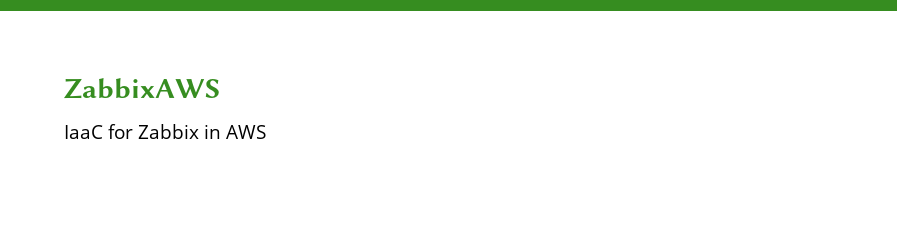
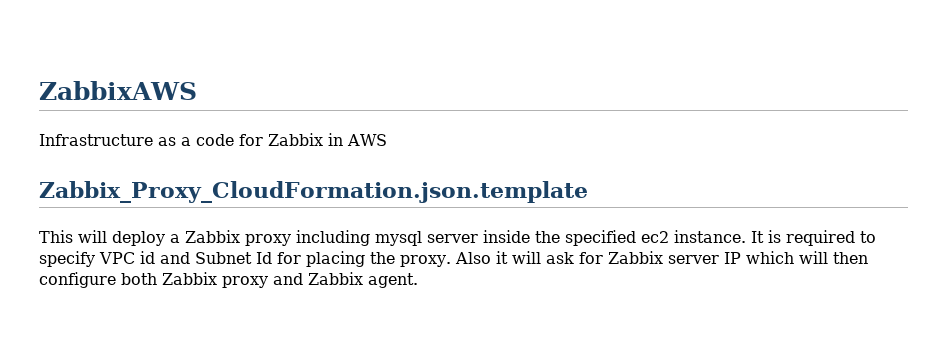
[64,125,103,139] IaaC -> [39,134,234,146] Infrastructure as a code
(266, 132) none -> [39,181,588,203] [39,230,876,246] [39,251,868,267] [39,272,418,288] // Zabbix_Proxy_CloudFormation.json.template // This will deploy a Zabbix proxy including mysql server inside the specified ec2 instance. It is required to specify VPC id and Subnet Id for placing the proxy. Also it will ask for Zabbix server IP which will then configure both Zabbix proxy and Zabbix agent.

